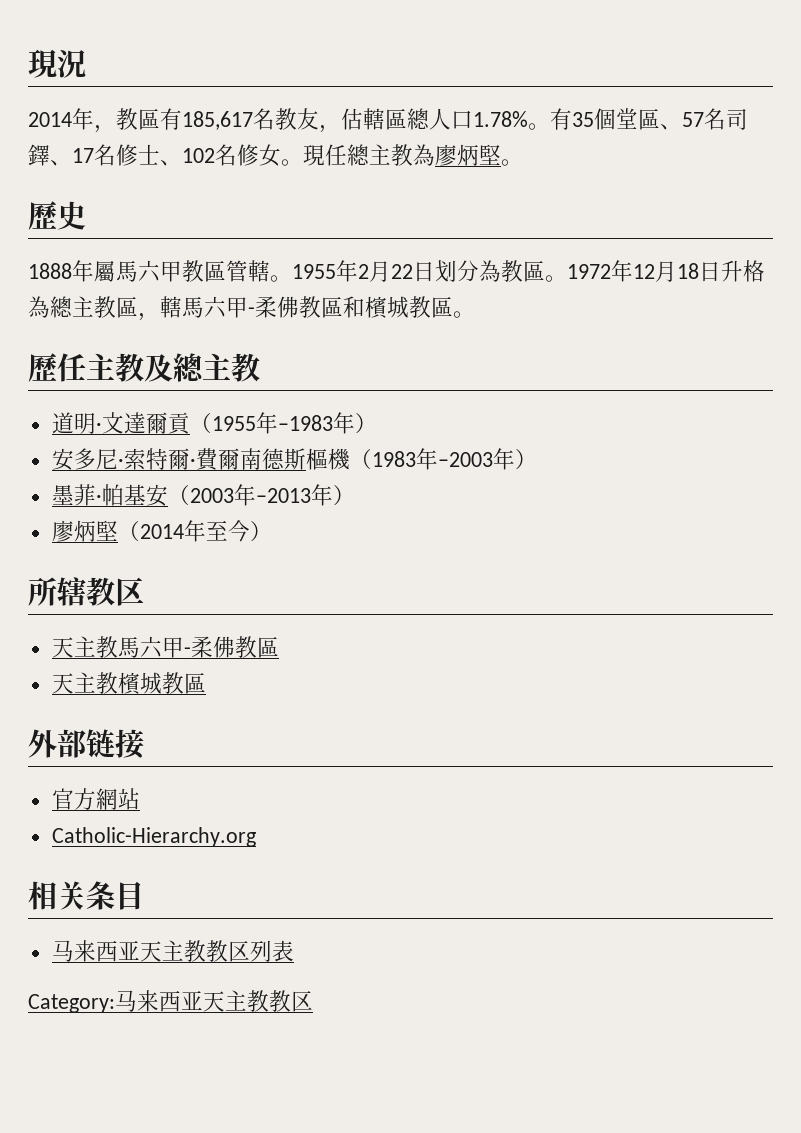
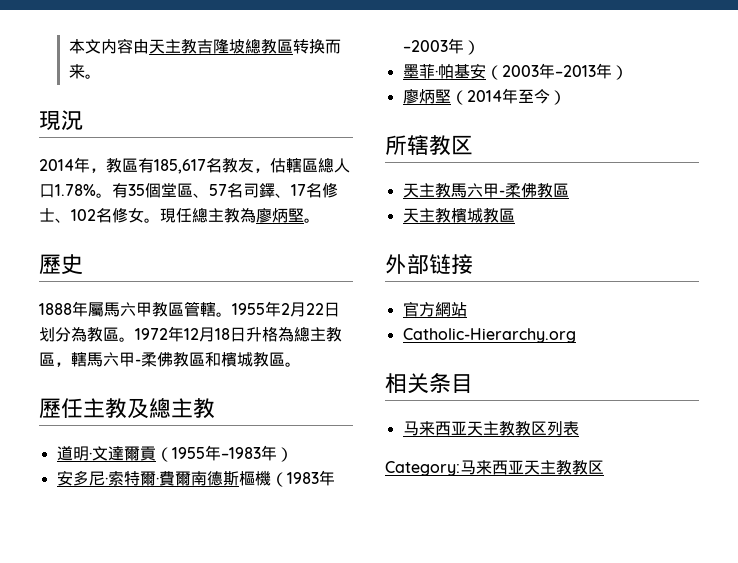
(28, 63) none -> [68,38,341,54] [68,64,101,79] 本文内容由天主教吉隆坡總教區转换而来。 //

